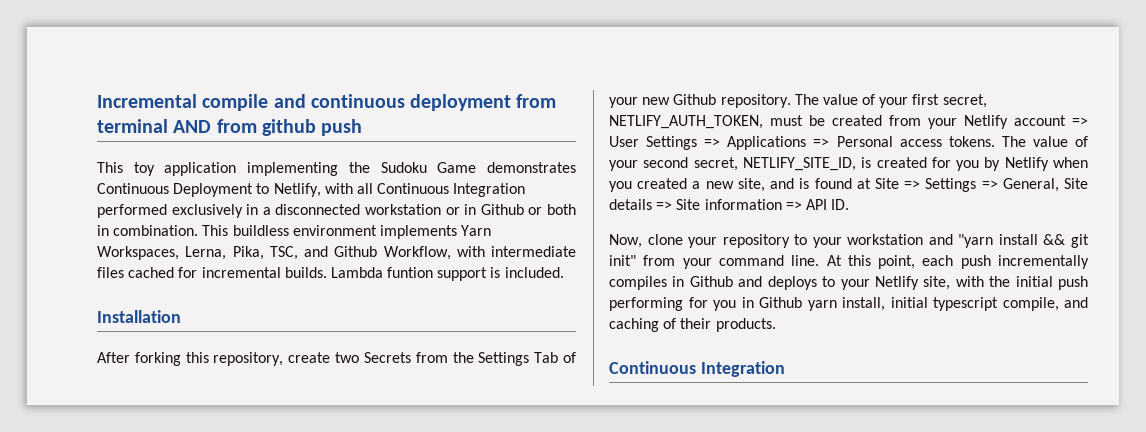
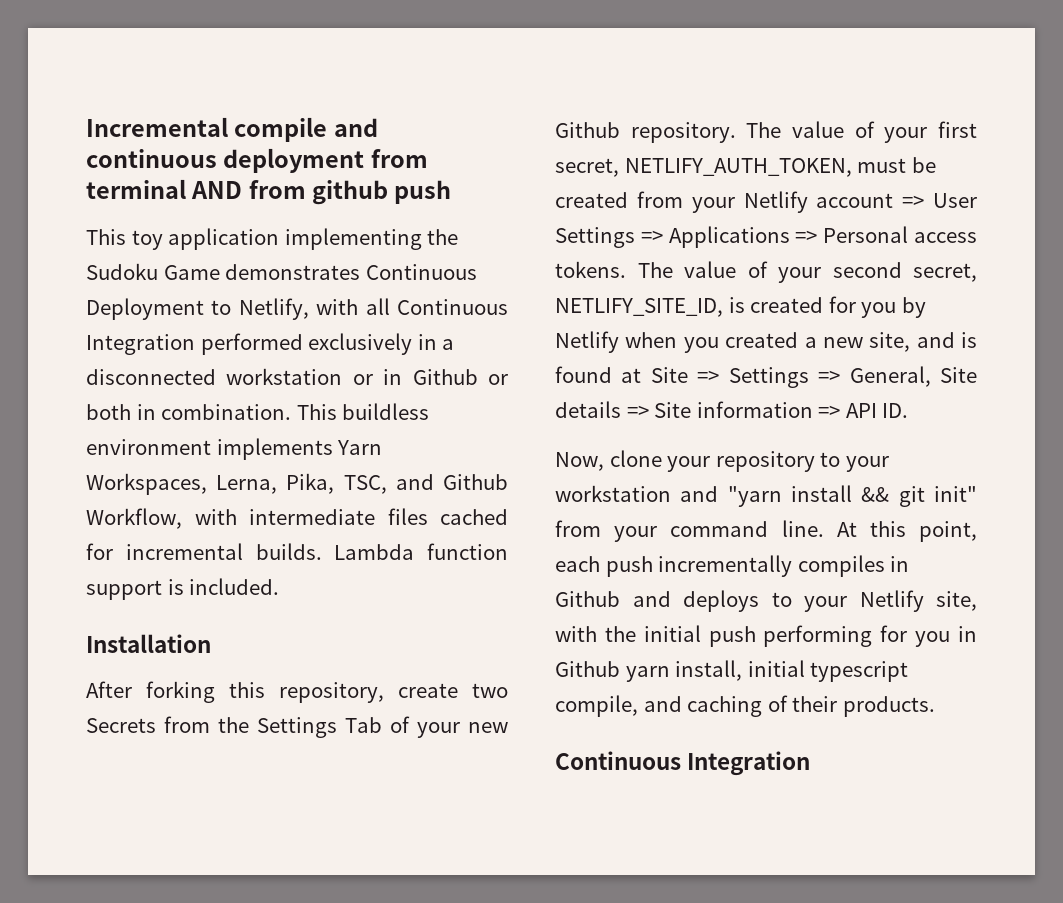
[387,267,434,278] funtion -> [427,543,508,560] function

